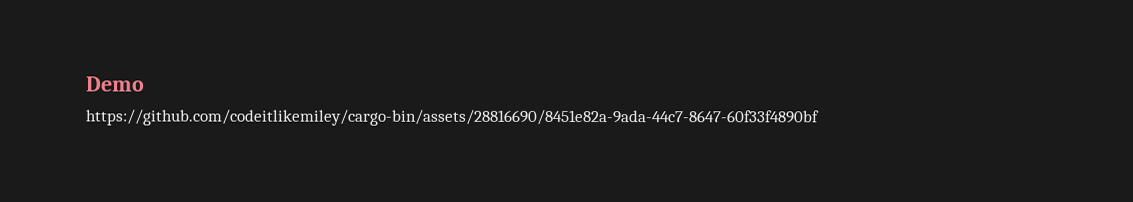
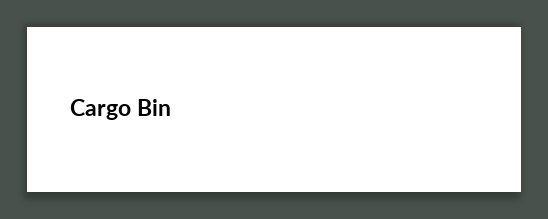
[86,76,145,92] [85,109,819,127] Demo // https://github.com/codeitlikemiley/cargo-bin/assets/28816690/8451e82a-9ada-44c7-8647-60f33f4890bf -> [70,99,172,120] Cargo Bin

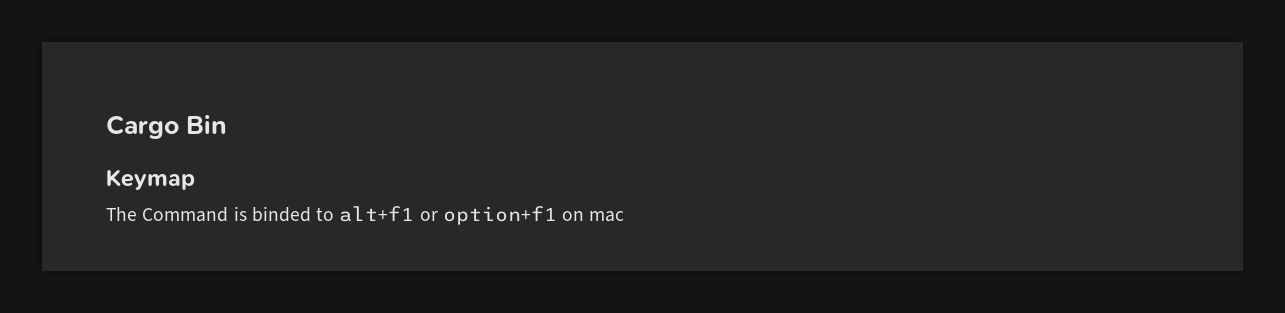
(172, 107) none -> [106,169,195,190] [106,206,625,225] // Keymap // The Command is binded to alt+f1 or option+f1 on mac

